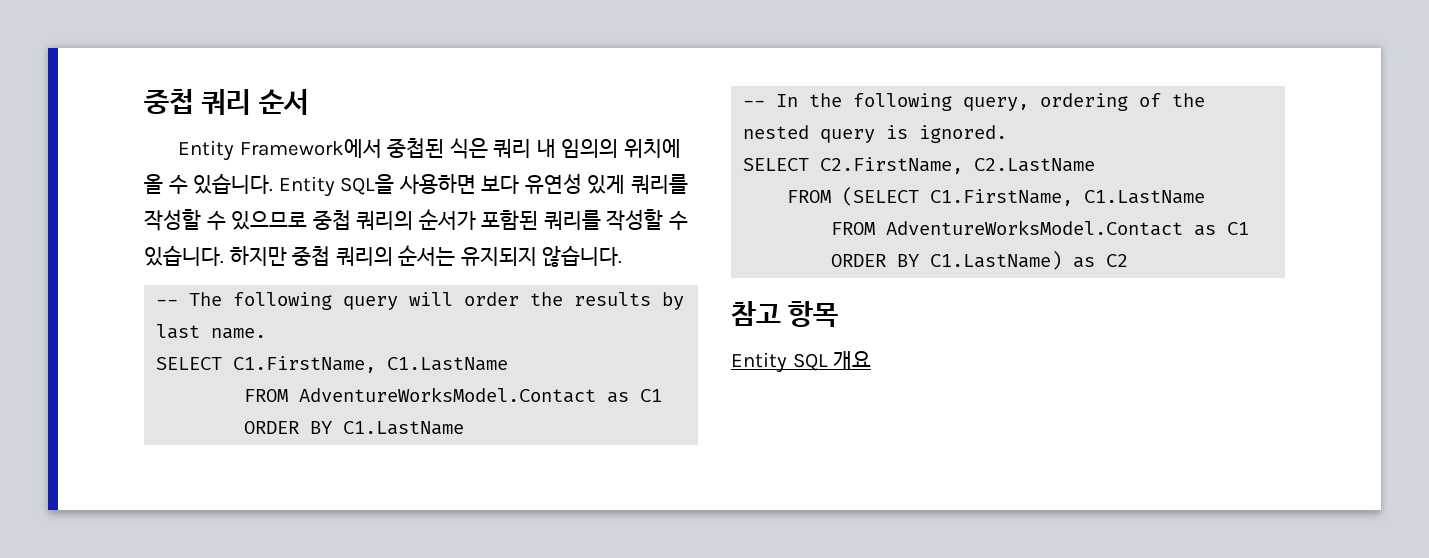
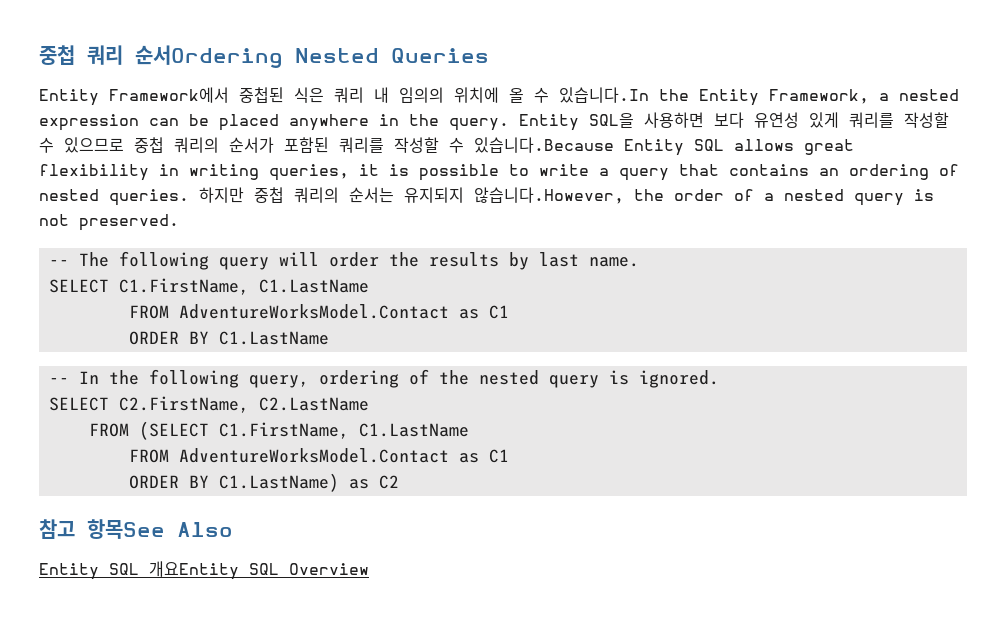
[258,89,309,115] 순서 -> [135,45,489,68] 순서Ordering Nested Queries
[193,173,274,194] 있습니다. -> [559,87,959,106] [39,114,509,131] 있습니다.In the Entity Framework, a nested expression can be placed anywhere in the query.
[144,245,224,266] 있습니다. -> [474,137,854,156] [39,164,959,181] [39,189,189,206] 있습니다.Because Entity SQL allows great flexibility in writing queries, it is possible to write a query that contains an ordering of nested queries.
[542,245,623,267] 않습니다. -> [474,187,934,206] [39,214,179,231] 않습니다.However, the order of a nested query is not preserved.
[788,301,839,327] [731,351,872,373] 항목 // Entity SQL 개요 -> [87,519,233,539] [39,561,369,580] 항목See Also // Entity SQL 개요Entity SQL Overview

